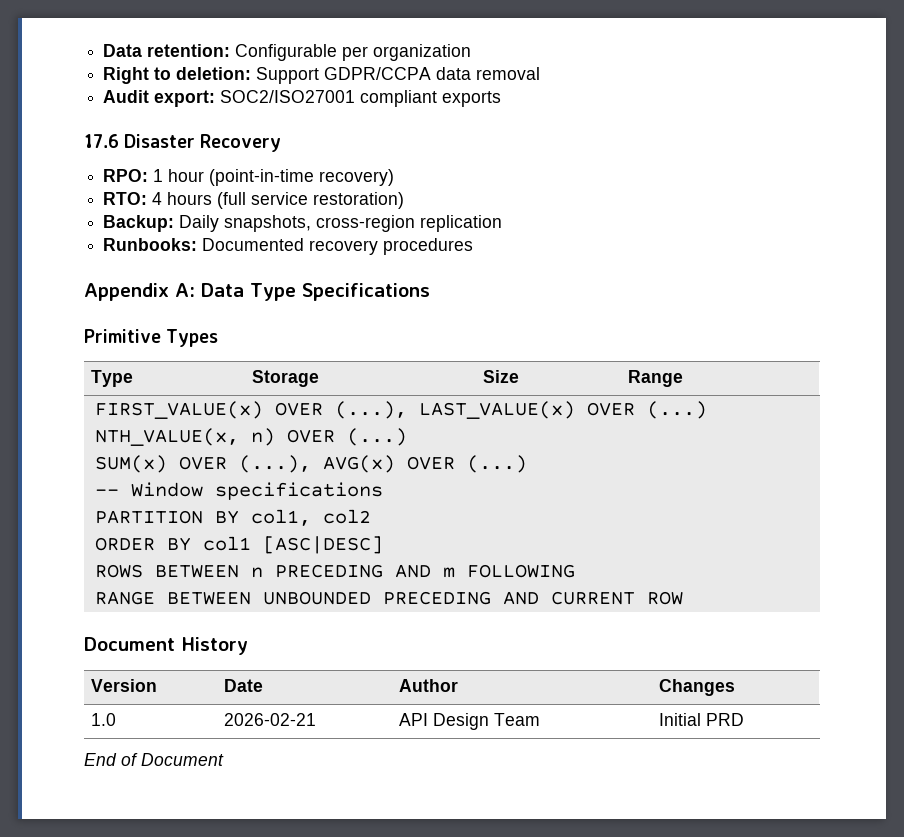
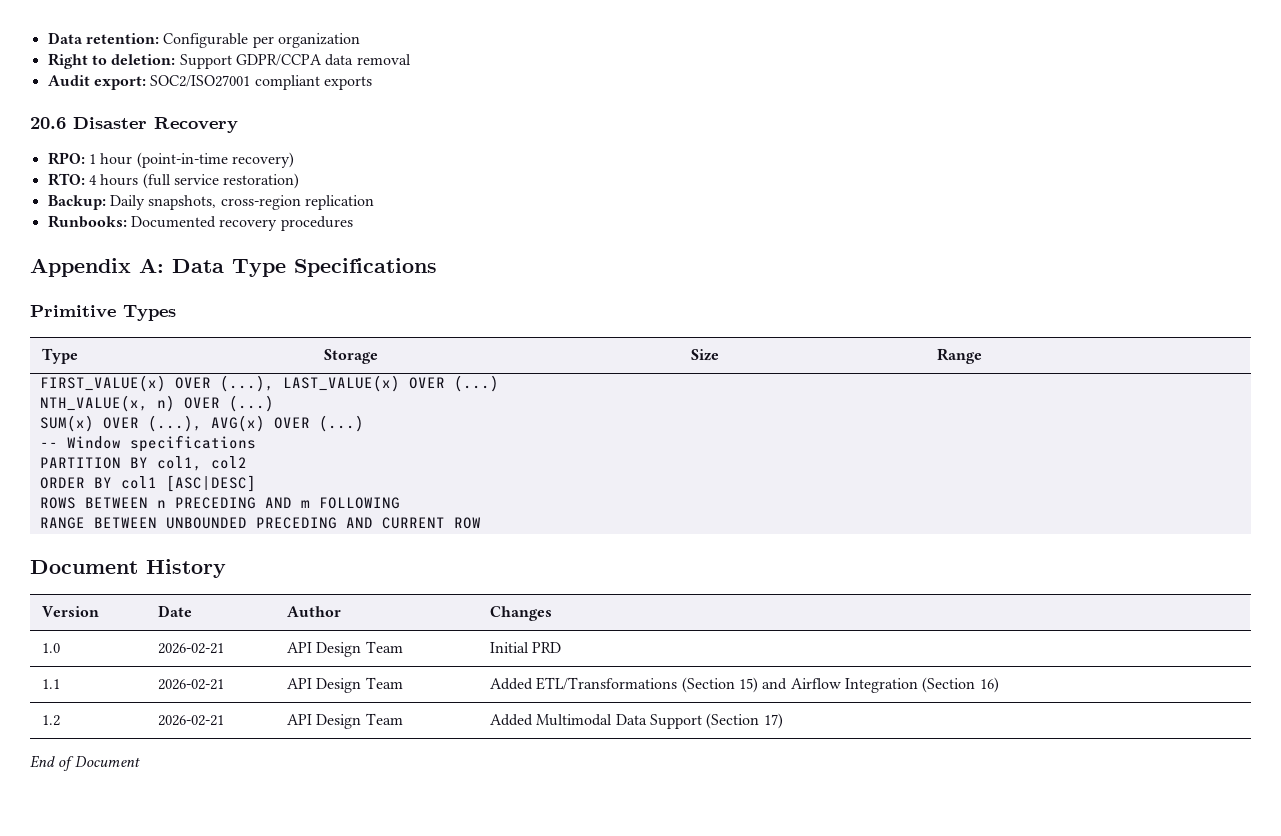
[84,134,119,148] 17.6 -> [30,117,66,129] 20.6
(745, 719) none -> [42,679,61,689] [158,679,225,690] [287,677,403,693] [490,677,999,693] [42,715,61,726] [158,715,225,726] [287,713,403,729] [490,713,783,729] // 1.1 | 2026-02-21 | API Design Team | Added ETL/Transformations (Section 15) and Airflow Integration (Section 16) // 1.2 | 2026-02-21 | API Design Team | Added Multimodal Data Support (Section 17)

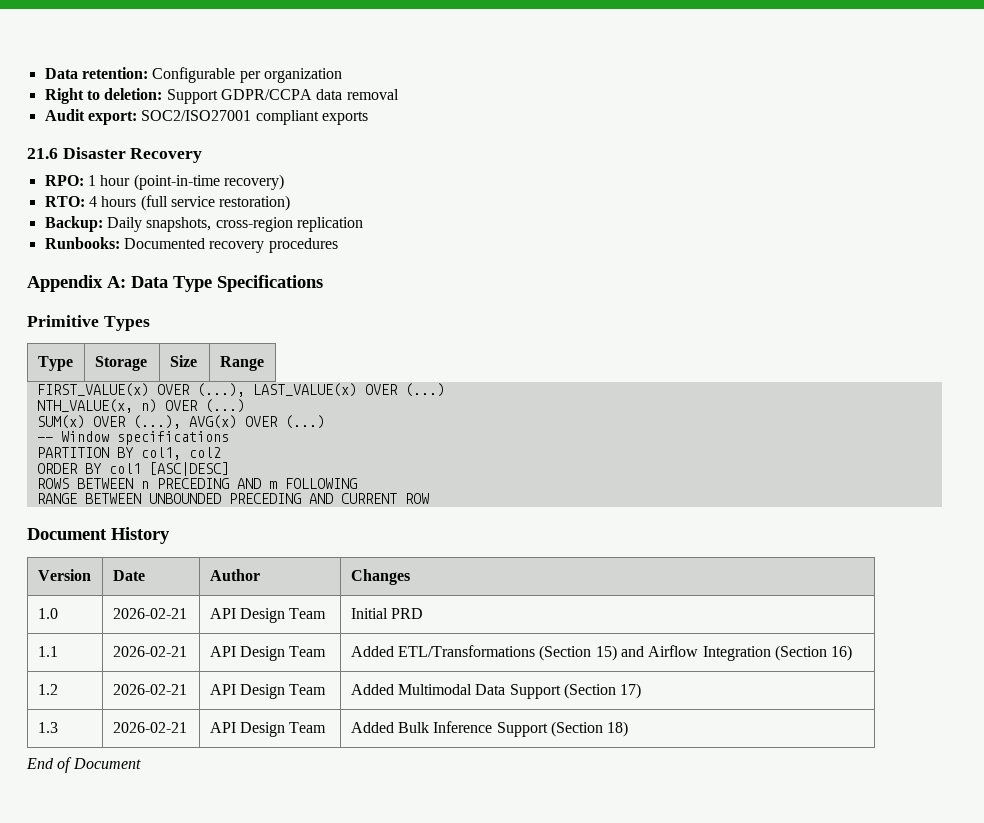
[30,117,66,129] 20.6 -> [27,148,58,159] 21.6
(783, 721) none -> [37,722,58,733] [112,722,187,733] [209,722,327,737] [350,721,629,737] // 1.3 | 2026-02-21 | API Design Team | Added Bulk Inference Support (Section 18)

